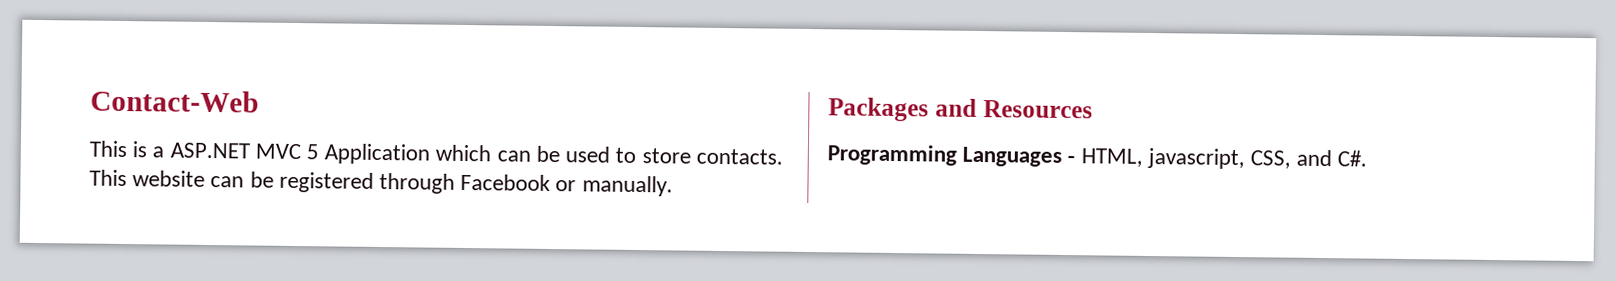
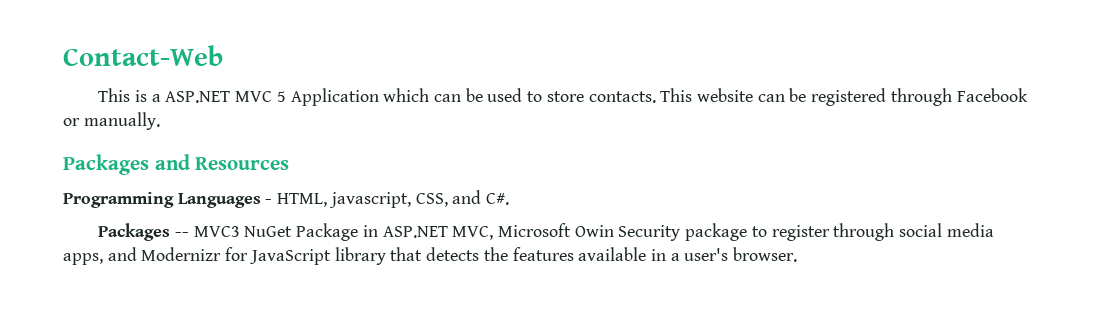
(1368, 158) none -> [98,223,994,241] [63,247,798,265] // Packages -- MVC3 NuGet Package in ASP.NET MVC, Microsoft Owin Security package to register through social media apps, and Modernizr for JavaScript library that detects the features available in a user's browser.

